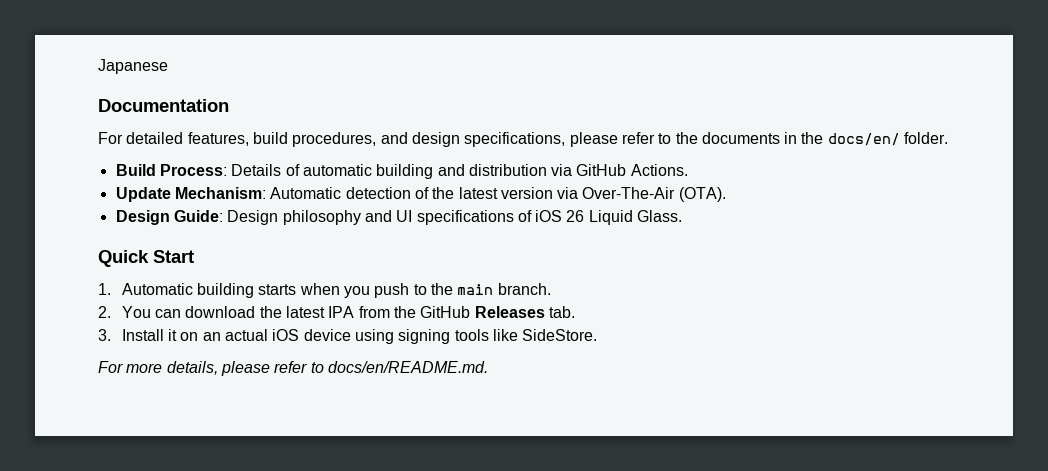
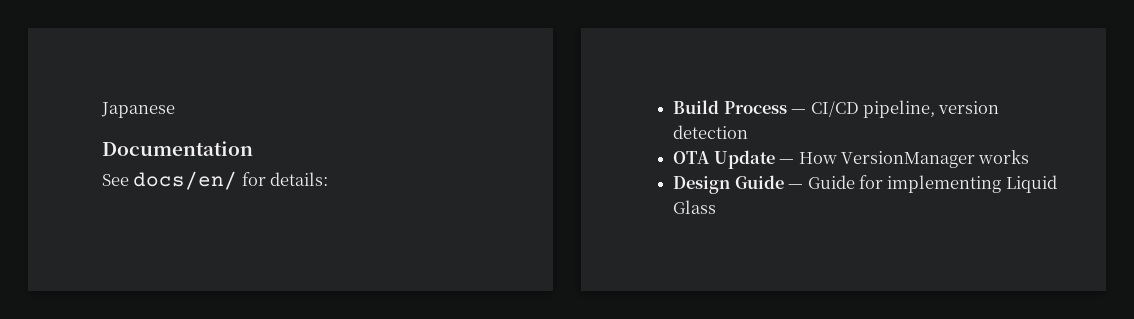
[98,132,949,147] [115,164,688,179] [115,187,726,202] [115,210,683,225] [98,250,194,267] [98,283,551,298] [98,306,575,318] [98,329,598,344] [98,361,488,376] For detailed features, build procedures, and design specifications, please refer to the documents in the docs/en/ folder. // Build Process: Details of automatic building and distribution via GitHub Actions. // Update Mechanism: Automatic detection of the latest version via Over-The-Air (OTA). // Design Guide: Design philosophy and UI specifications of iOS 26 Liquid Glass. // Quick Start // 1. Automatic building starts when you push to the main branch. // 2. You can download the latest IPA from the GitHub Releases tab. // 3. Install it on an actual iOS device using signing tools like SideStore. // For more details, please refer to docs/en/README.md. -> [102,171,329,190] [673,100,1000,118] [673,125,749,139] [673,150,1030,169] [673,175,1057,194] [673,200,717,214] See docs/en/ for details: // Build Process — CI/CD pipeline, version detection // OTA Update — How VersionManager works // Design Guide — Guide for implementing Liquid Glass

